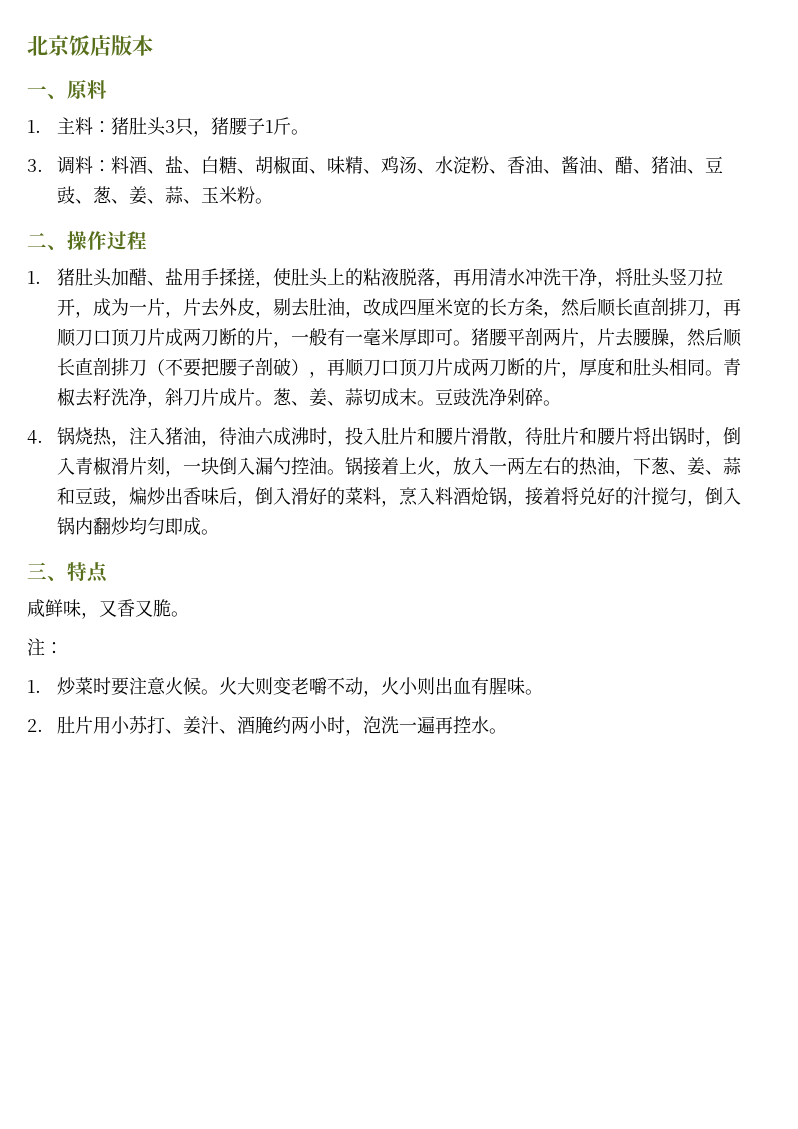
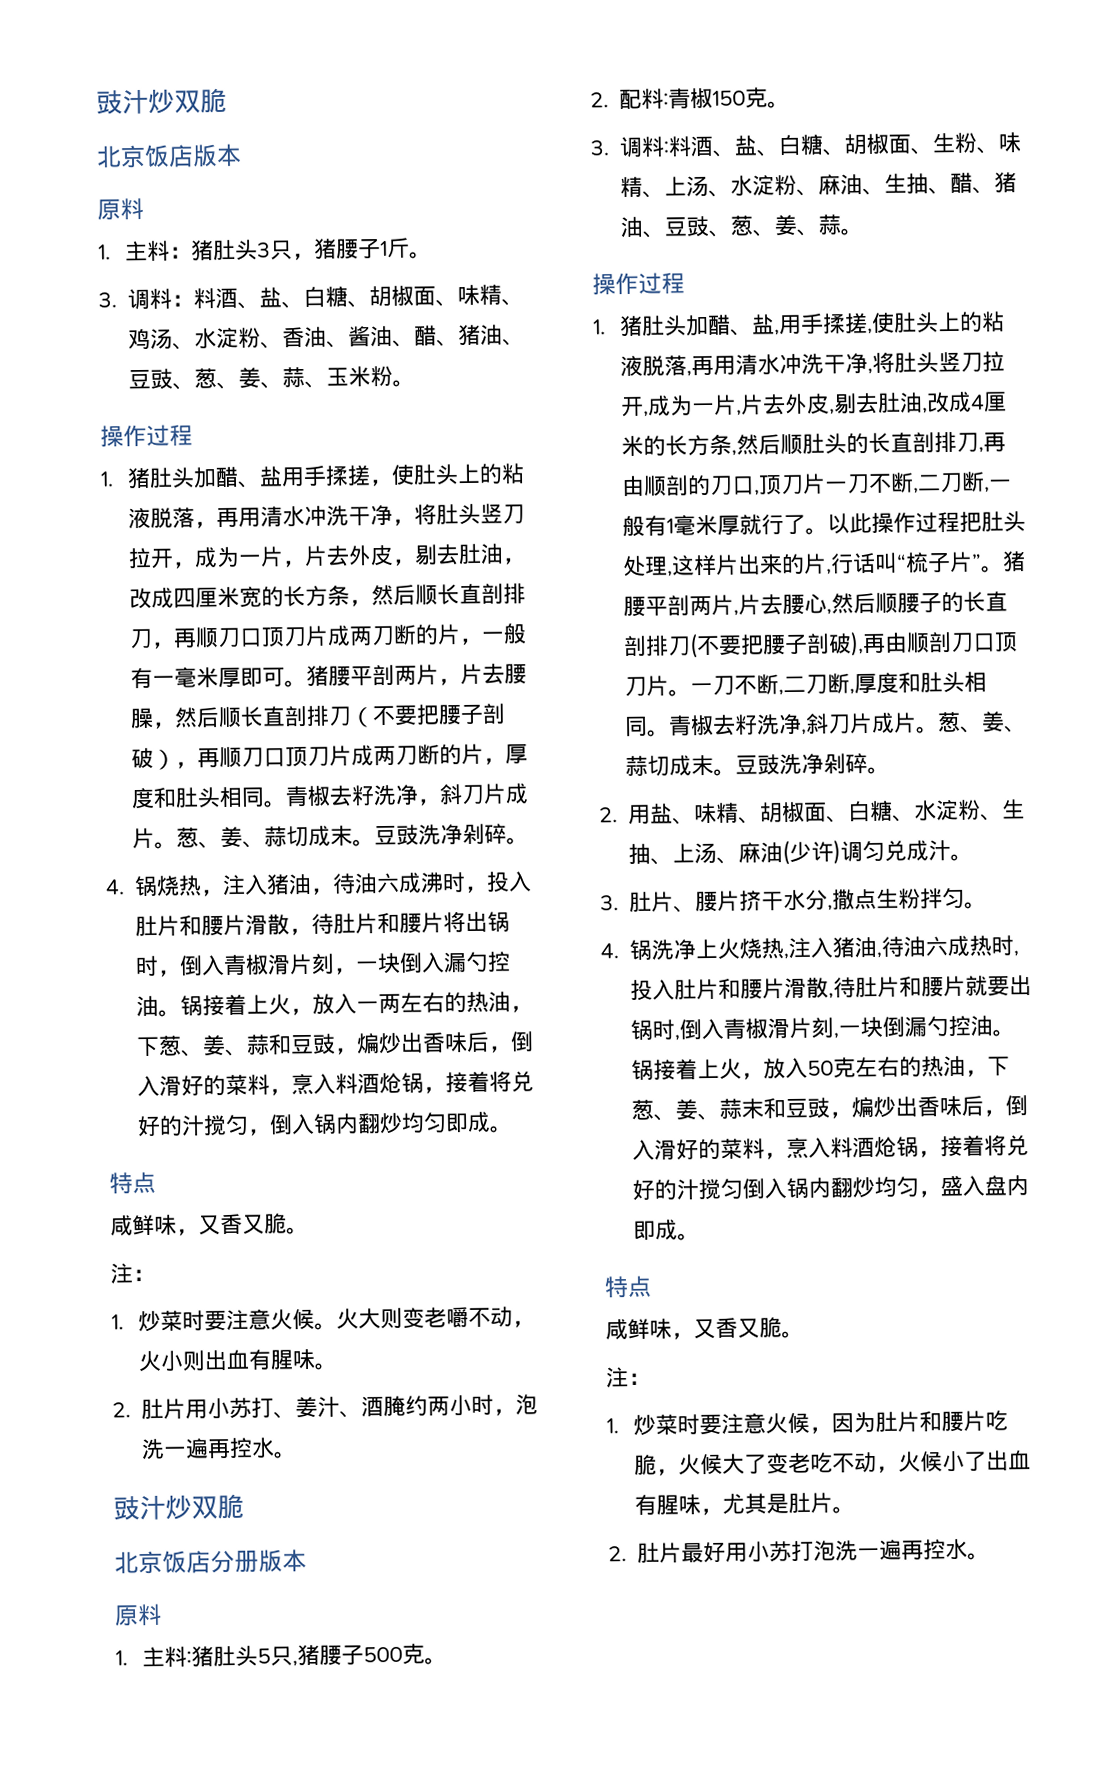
(27, 45) none -> [96,87,227,115] 豉汁炒双脆 //
[27,86,67,99] 一、 -> (242, 155) none
[27,233,67,250] 二、 -> (415, 383) none
[27,562,67,581] 三、 -> (513, 1129) none
(507, 731) none -> [113,1493,244,1521] [114,1549,307,1575] [114,1603,162,1627] [115,1643,447,1668] [590,87,790,110] [590,132,1021,158] [620,172,1017,198] [620,214,863,238] [592,272,685,296] [593,311,1005,337] [619,351,1005,378] [619,391,1007,418] [620,431,1006,457] [620,471,1012,498] [621,511,1026,538] [621,551,1026,577] [622,591,1008,618] [622,631,1018,659] [623,671,987,697] [623,711,1027,738] [624,753,890,777] [599,799,1025,825] [628,839,973,866] [600,887,987,913] [600,935,1019,960] [630,975,1032,1001] [630,1015,1015,1041] [631,1055,1010,1080] [631,1095,1028,1121] [632,1134,1029,1161] [632,1175,1029,1201] [633,1219,700,1241] [604,1275,652,1299] [605,1317,804,1341] [605,1367,651,1388] [606,1410,1008,1436] [633,1450,1031,1476] [633,1492,855,1516] [608,1538,990,1564] // 豉汁炒双脆 // 北京饭店分册版本 // 原料 // 1.主料:猪肚头5只,猪腰子500克。 // 2.配料:青椒150克。 // 3.调料:料酒、盐、白糖、胡椒面、生粉、味精、上汤、水淀粉、麻油、生抽、醋、猪油、豆豉、葱、姜、蒜。 // 操作过程 // 1.猪肚头加醋、盐,用手揉搓,使肚头上的粘液脱落,再用清水冲洗干净,将肚头竖刀拉开,成为一片,片去外皮,剔去肚油,改成4厘米的长方条,然后顺肚头的长直剖排刀,再由顺剖的刀口,顶刀片一刀不断,二刀断,一般有1毫米厚就行了。以此操作过程把肚头处理,这样片出来的片,行话叫“梳子片”。猪腰平剖两片,片去腰心,然后顺腰子的长直剖排刀(不要把腰子剖破),再由顺剖刀口顶刀片。一刀不断,二刀断,厚度和肚头相同。青椒去籽洗净,斜刀片成片。葱、姜、蒜切成末。豆豉洗净剁碎。 // 2.用盐、味精、胡椒面、白糖、水淀粉、生抽、上汤、麻油(少许)调匀兑成汁。 // 3.肚片、腰片挤干水分,撒点生粉拌匀。 // 4.锅洗净上火烧热,注入猪油,待油六成热时,投入肚片和腰片滑散,待肚片和腰片就要出锅时,倒入青椒滑片刻,一块倒漏勺控油。锅接着上火，放入50克左右的热油，下葱、姜、蒜末和豆豉，煸炒出香味后，倒入滑好的菜料，烹入料酒炝锅，接着将兑好的汁搅匀倒入锅内翻炒均匀，盛入盘内即成。 // 特点 // 咸鲜味，又香又脆。 // 注： // 1.炒菜时要注意火候，因为肚片和腰片吃脆，火候大了变老吃不动，火候小了出血有腥味，尤其是肚片。 // 2.肚片最好用小苏打泡洗一遍再控水。

